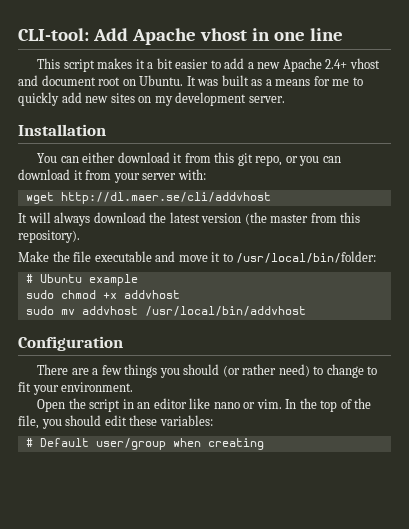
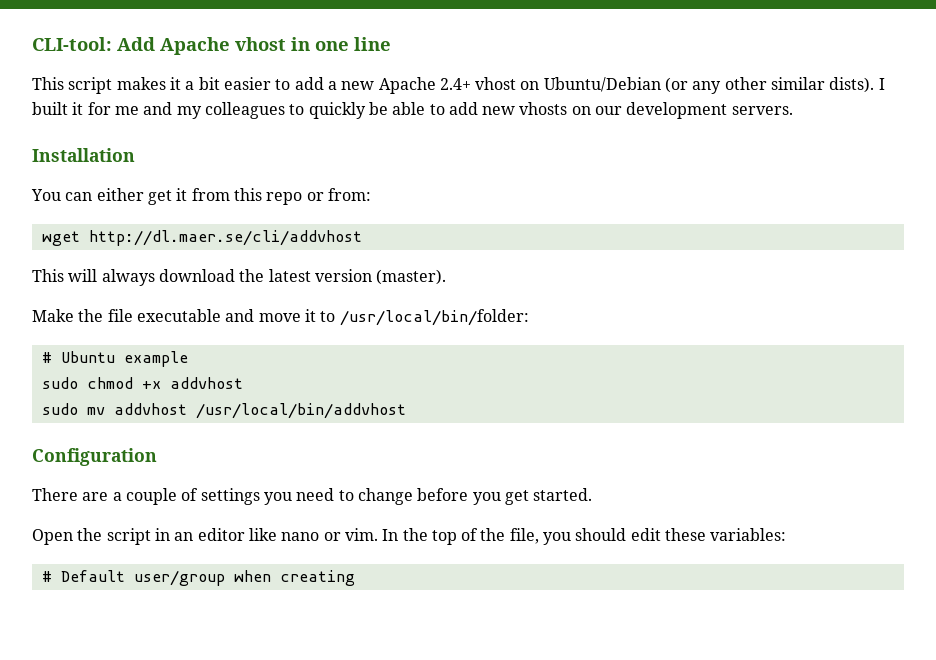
[18,75,363,86] [18,92,285,106] and document root on Ubuntu. It was built as a means for me to quickly add new sites on my development server. -> [520,77,885,94] [32,102,793,119] on Ubuntu/Debian (or any other similar dists). I built it for me and my colleagues to quickly be able to add new vhosts on our development servers.
[117,152,170,163] download -> [147,190,172,205] get
[237,153,341,166] [18,169,206,183] git repo, or you can download it from your server with: -> [266,188,371,205] repo or from:
[18,213,27,223] It -> [32,269,64,282] This
[244,212,361,225] [18,230,80,243] (the master from this repository). -> [376,269,447,285] (master).
[101,364,378,378] [18,382,134,395] few things you should (or rather need) to change to fit your environment. -> [125,488,593,505] couple of settings you need to change before you get started.

